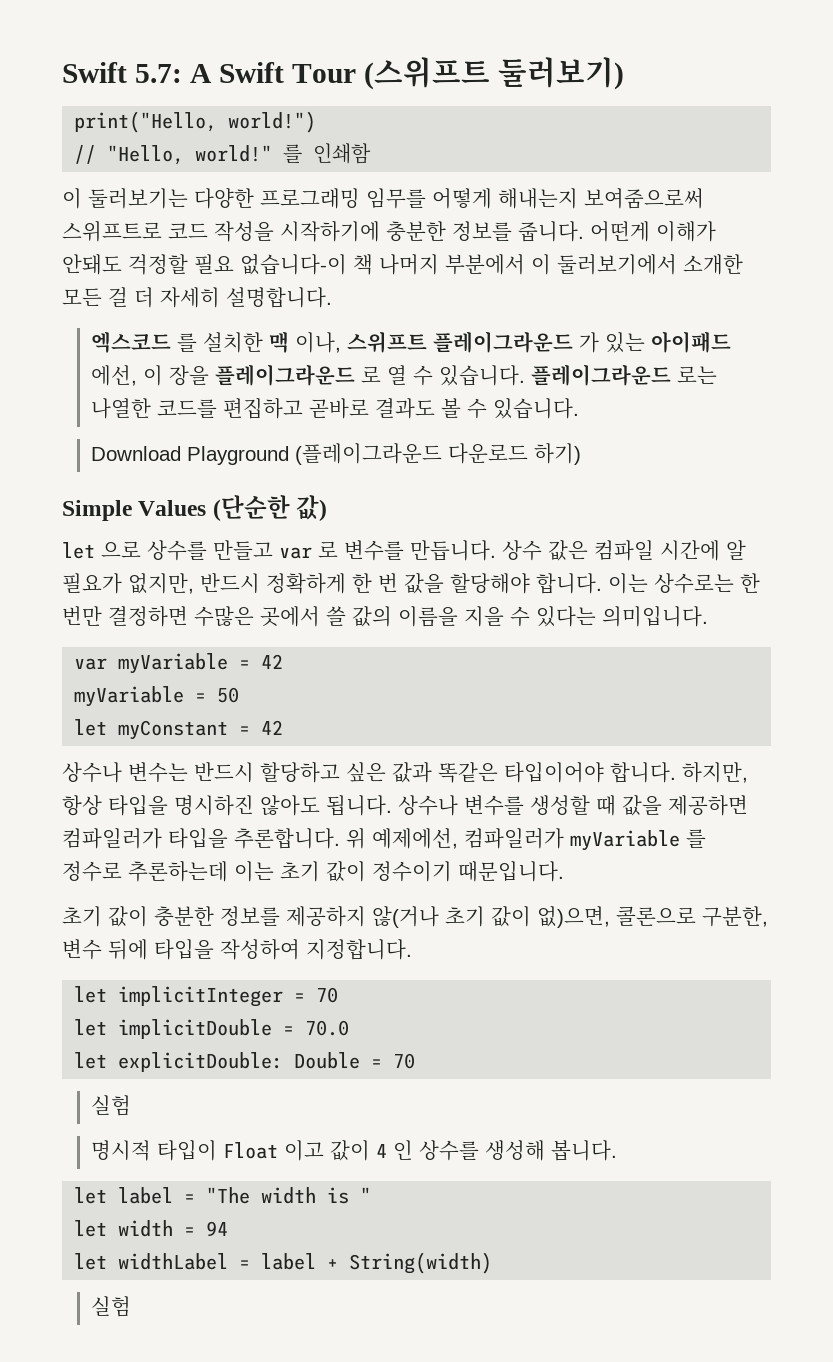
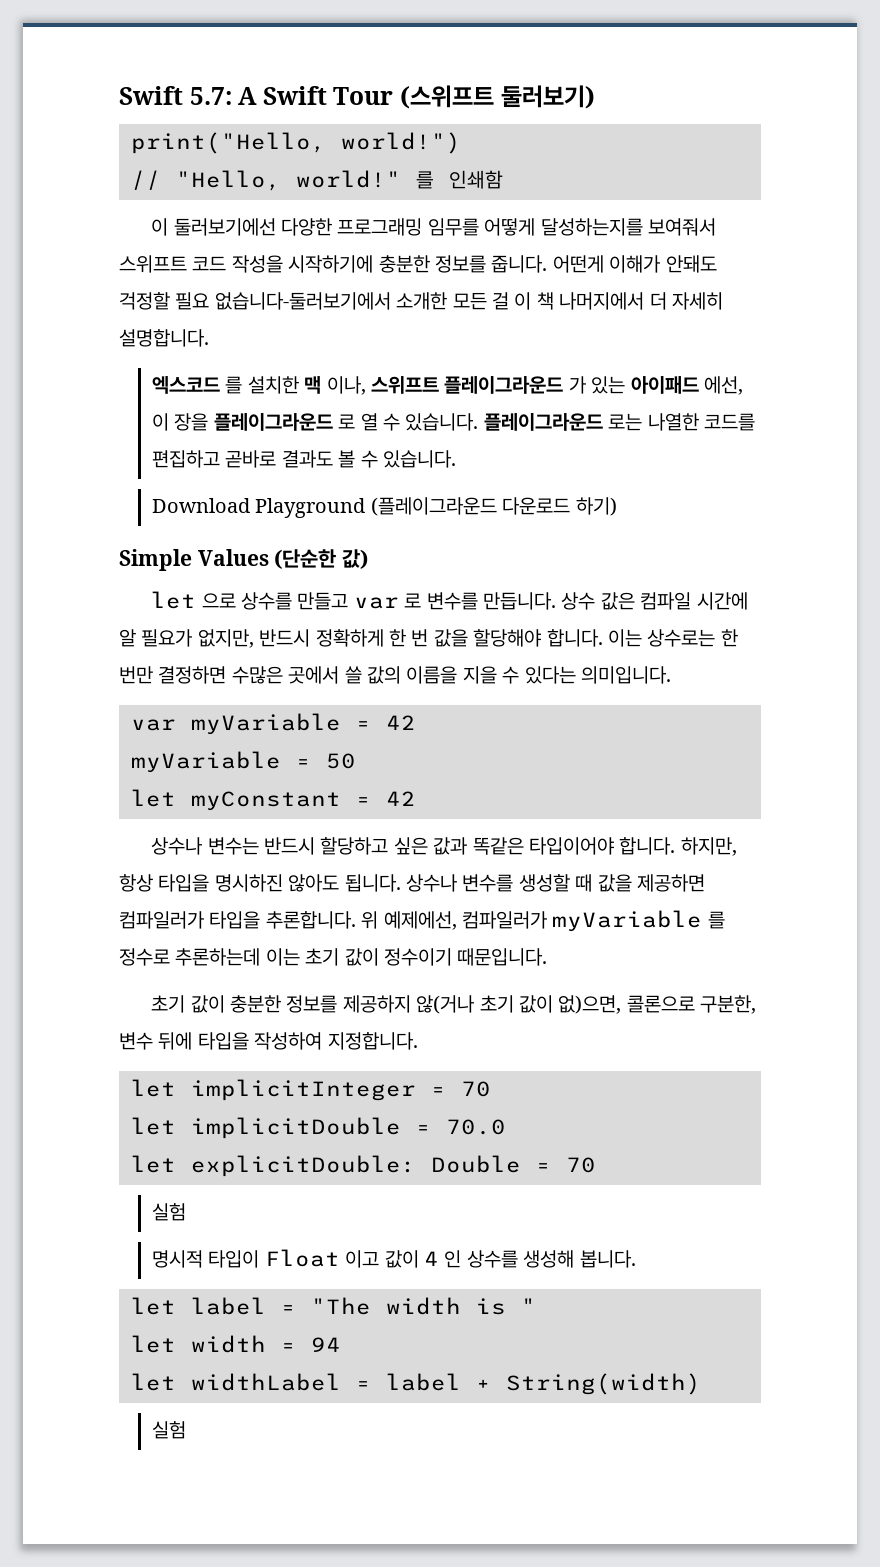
[88,188,188,209] 둘러보기는 -> [173,218,276,236] 둘러보기에선
[498,188,704,209] [62,221,162,242] 해내는지 보여줌으로써 스위프트로 -> [540,218,717,236] [119,255,187,273] 달성하는지를 보여줘서 스위프트
[240,254,743,275] [62,287,128,307] 없습니다-이 책 나머지 부분에서 이 둘러보기에서 소개한 모든 걸 -> [214,292,645,310] 없습니다-둘러보기에서 소개한 모든 걸 이 책 나머지에서

